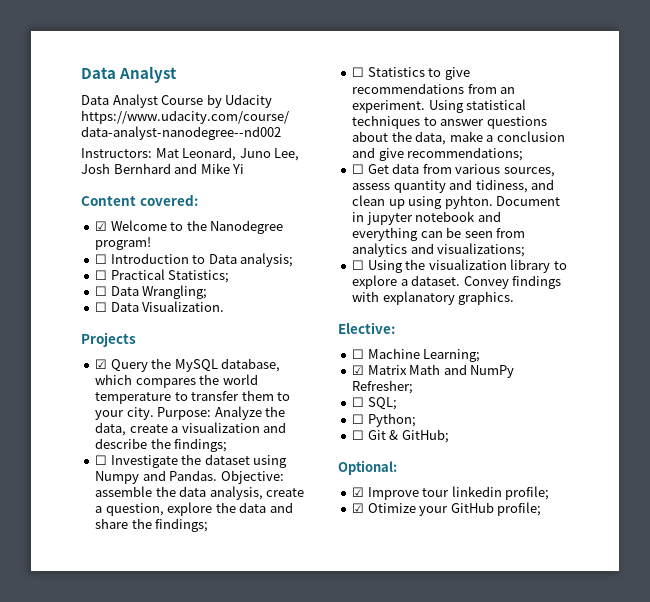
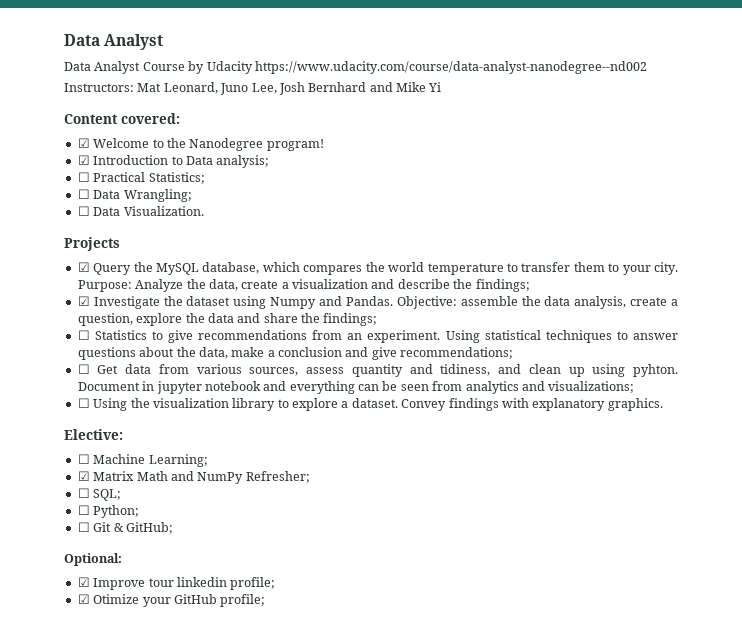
[95,254,108,264] ☐ -> [77,155,90,165] ☑
[95,455,108,465] ☐ -> [77,296,90,306] ☑

